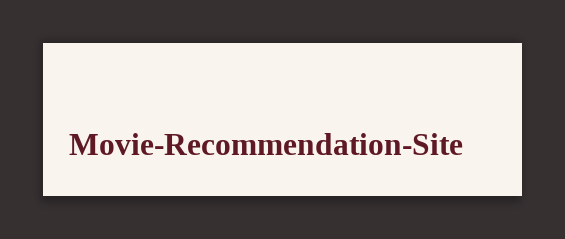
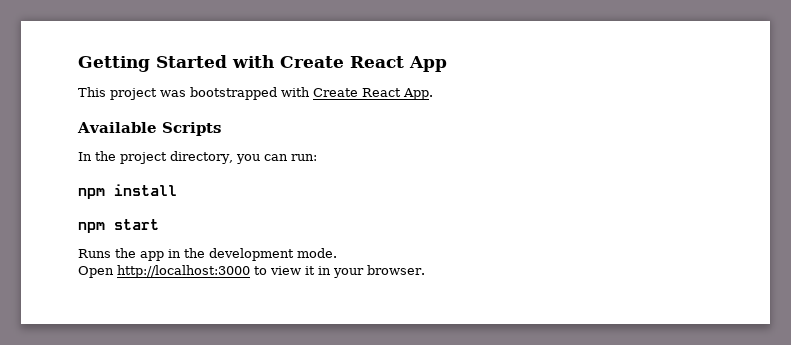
[69,133,463,155] Movie-Recommendation-Site -> [78,55,447,72] [78,87,433,100] [77,122,221,136] [78,151,317,164] [78,184,177,199] [78,219,159,233] [78,248,337,261] [78,265,425,278] Getting Started with Create React App // This project was bootstrapped with Create React App. // Available Scripts // In the project directory, you can run: // npm install // npm start // Runs the app in the development mode. // Open http://localhost:3000 to view it in your browser.

